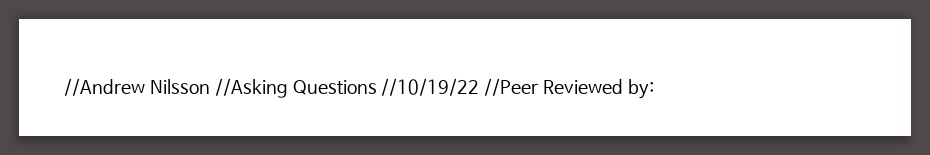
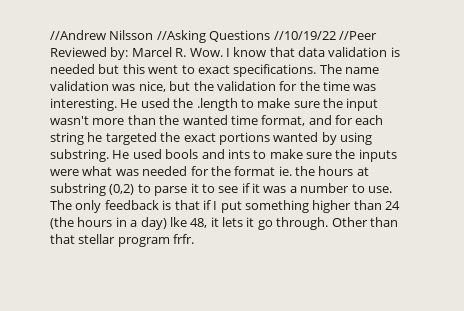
(655, 89) none -> [131,47,400,57] [50,64,379,77] [50,81,377,92] [50,98,379,111] [50,115,384,126] [50,132,372,145] [50,149,397,162] [50,166,369,176] [50,183,392,196] [50,200,401,213] [50,217,398,230] [50,234,195,247] Marcel R. Wow. I know that data validation is needed but this went to exact specifications. The name validation was nice, but the validation for the time was interesting. He used the .length to make sure the input wasn't more than the wanted time format, and for each string he targeted the exact portions wanted by using substring. He used bools and ints to make sure the inputs were what was needed for the format ie. the hours at substring (0,2) to parse it to see if it was a number to use. The only feedback is that if I put something higher than 24 (the hours in a day) lke 48, it lets it go through. Other than that stellar program frfr.

